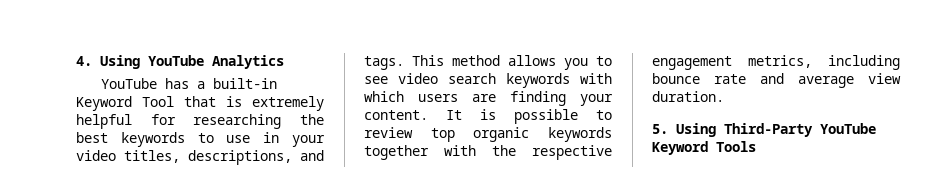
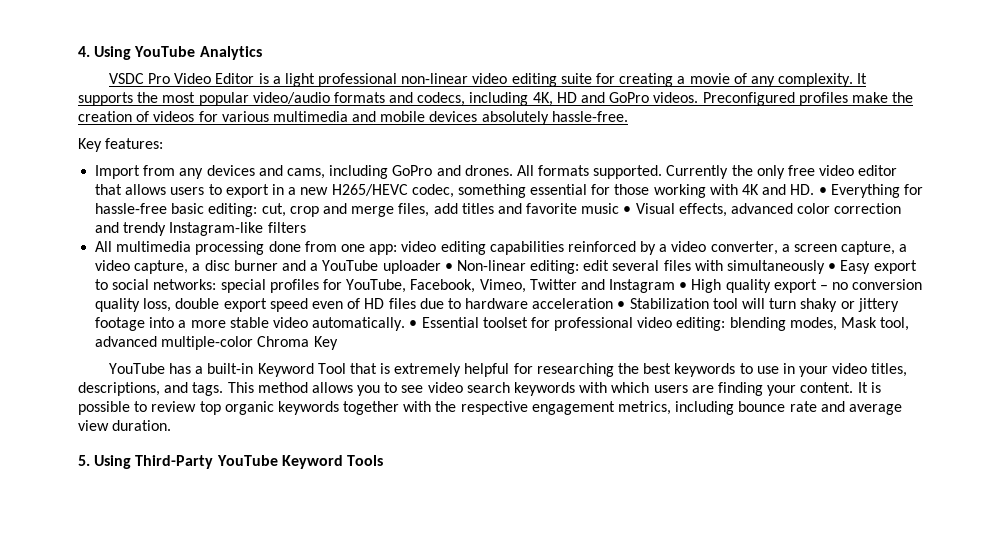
(284, 62) none -> [108,73,868,87] [78,92,914,106] [78,111,628,125] [78,138,164,152] [95,165,898,179] [95,184,923,198] [95,203,902,217] [95,222,306,236] [95,241,908,255] [95,260,917,274] [95,279,923,293] [95,298,899,312] [95,317,910,331] [95,336,338,350] // VSDC Pro Video Editor is a light professional non-linear video editing suite for creating a movie of any complexity. It supports the most popular video/audio formats and codecs, including 4K, HD and GoPro videos. Preconfigured profiles make the creation of videos for various multimedia and mobile devices absolutely hassle-free. // Key features: // Import from any devices and cams, including GoPro and drones. All formats supported. Сurrently the only free video editor that allows users to export in a new H265/HEVC codec, something essential for those working with 4K and HD. • Everything for hassle-free basic editing: cut, crop and merge files, add titles and favorite music • Visual effects, advanced color correction and trendy Instagram-like filters // All multimedia processing done from one app: video editing capabilities reinforced by a video converter, a screen capture, a video capture, a disc burner and a YouTube uploader • Non-linear editing: edit several files with simultaneously • Easy export to social networks: special profiles for YouTube, Facebook, Vimeo, Twitter and Instagram • High quality export – no conversion quality loss, double export speed even of HD files due to hardware acceleration • Stabilization tool will turn shaky or jittery footage into a more stable video automatically. • Essential toolset for professional video editing: blending modes, Mask tool, advanced multiple-color Chroma Key

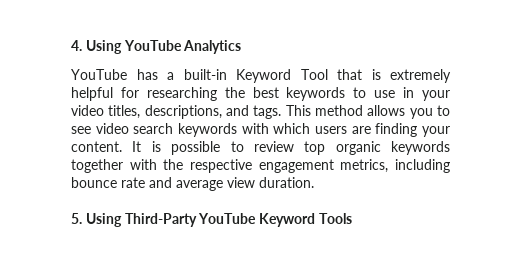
[108,73,868,87] [78,92,914,106] [78,111,628,125] [78,138,164,152] [95,165,898,179] [95,184,923,198] [95,203,902,217] [95,222,306,236] [95,241,908,255] [95,260,917,274] [95,279,923,293] [95,298,899,312] [95,317,910,331] [95,336,338,350] // VSDC Pro Video Editor is a light professional non-linear video editing suite for creating a movie of any complexity. It supports the most popular video/audio formats and codecs, including 4K, HD and GoPro videos. Preconfigured profiles make the creation of videos for various multimedia and mobile devices absolutely hassle-free. // Key features: // Import from any devices and cams, including GoPro and drones. All formats supported. Сurrently the only free video editor that allows users to export in a new H265/HEVC codec, something essential for those working with 4K and HD. • Everything for hassle-free basic editing: cut, crop and merge files, add titles and favorite music • Visual effects, advanced color correction and trendy Instagram-like filters // All multimedia processing done from one app: video editing capabilities reinforced by a video converter, a screen capture, a video capture, a disc burner and a YouTube uploader • Non-linear editing: edit several files with simultaneously • Easy export to social networks: special profiles for YouTube, Facebook, Vimeo, Twitter and Instagram • High quality export – no conversion quality loss, double export speed even of HD files due to hardware acceleration • Stabilization tool will turn shaky or jittery footage into a more stable video automatically. • Essential toolset for professional video editing: blending modes, Mask tool, advanced multiple-color Chroma Key -> (242, 47) none

